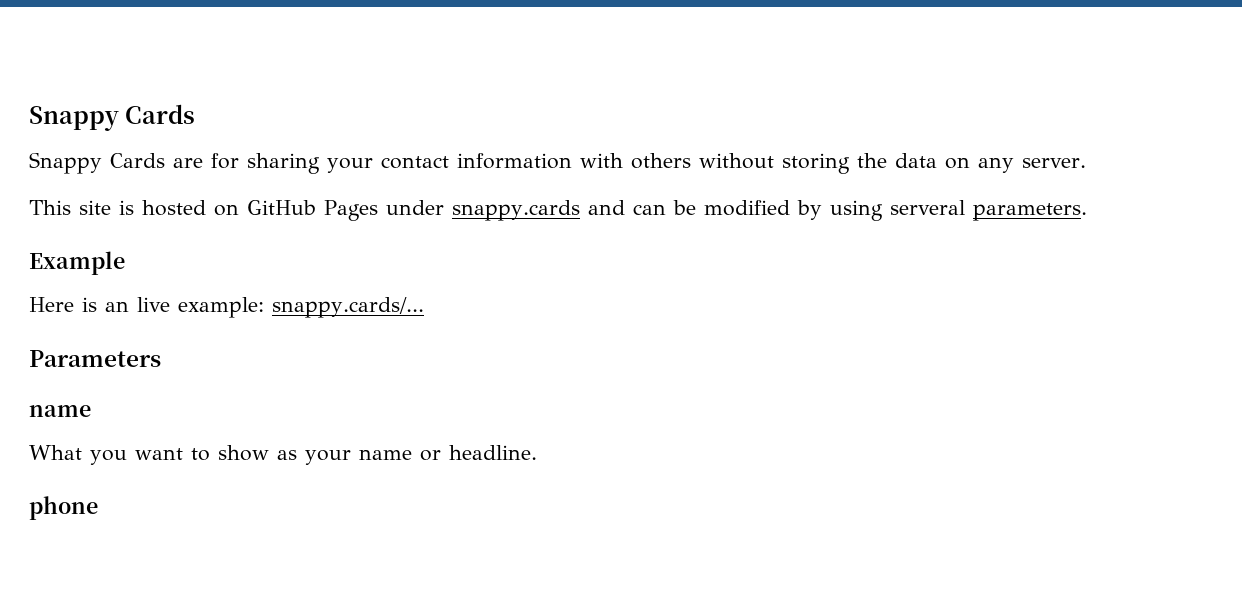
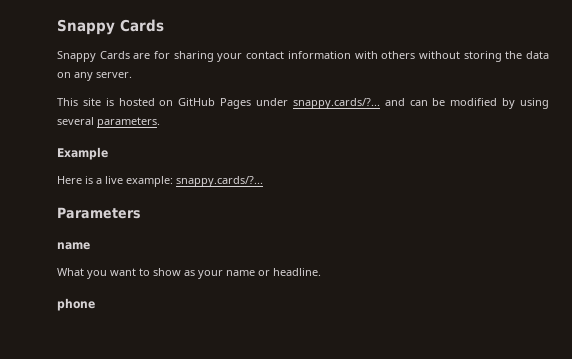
[451,200,580,221] snappy.cards -> [292,98,380,109] snappy.cards/?...
[889,200,965,215] serveral -> [57,117,94,125] several
[105,301,129,312] an -> [96,178,102,184] a
[272,297,424,318] snappy.cards/... -> [176,176,263,187] snappy.cards/?...

